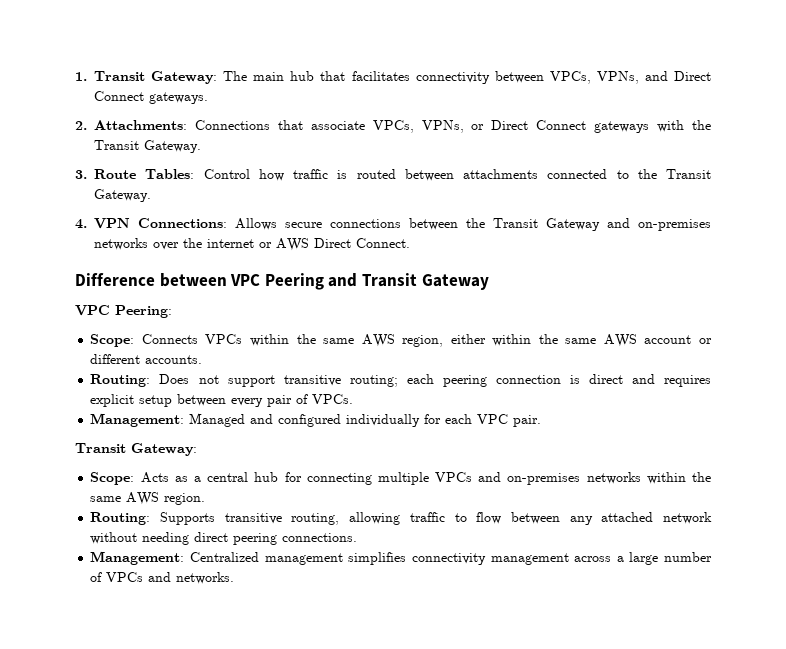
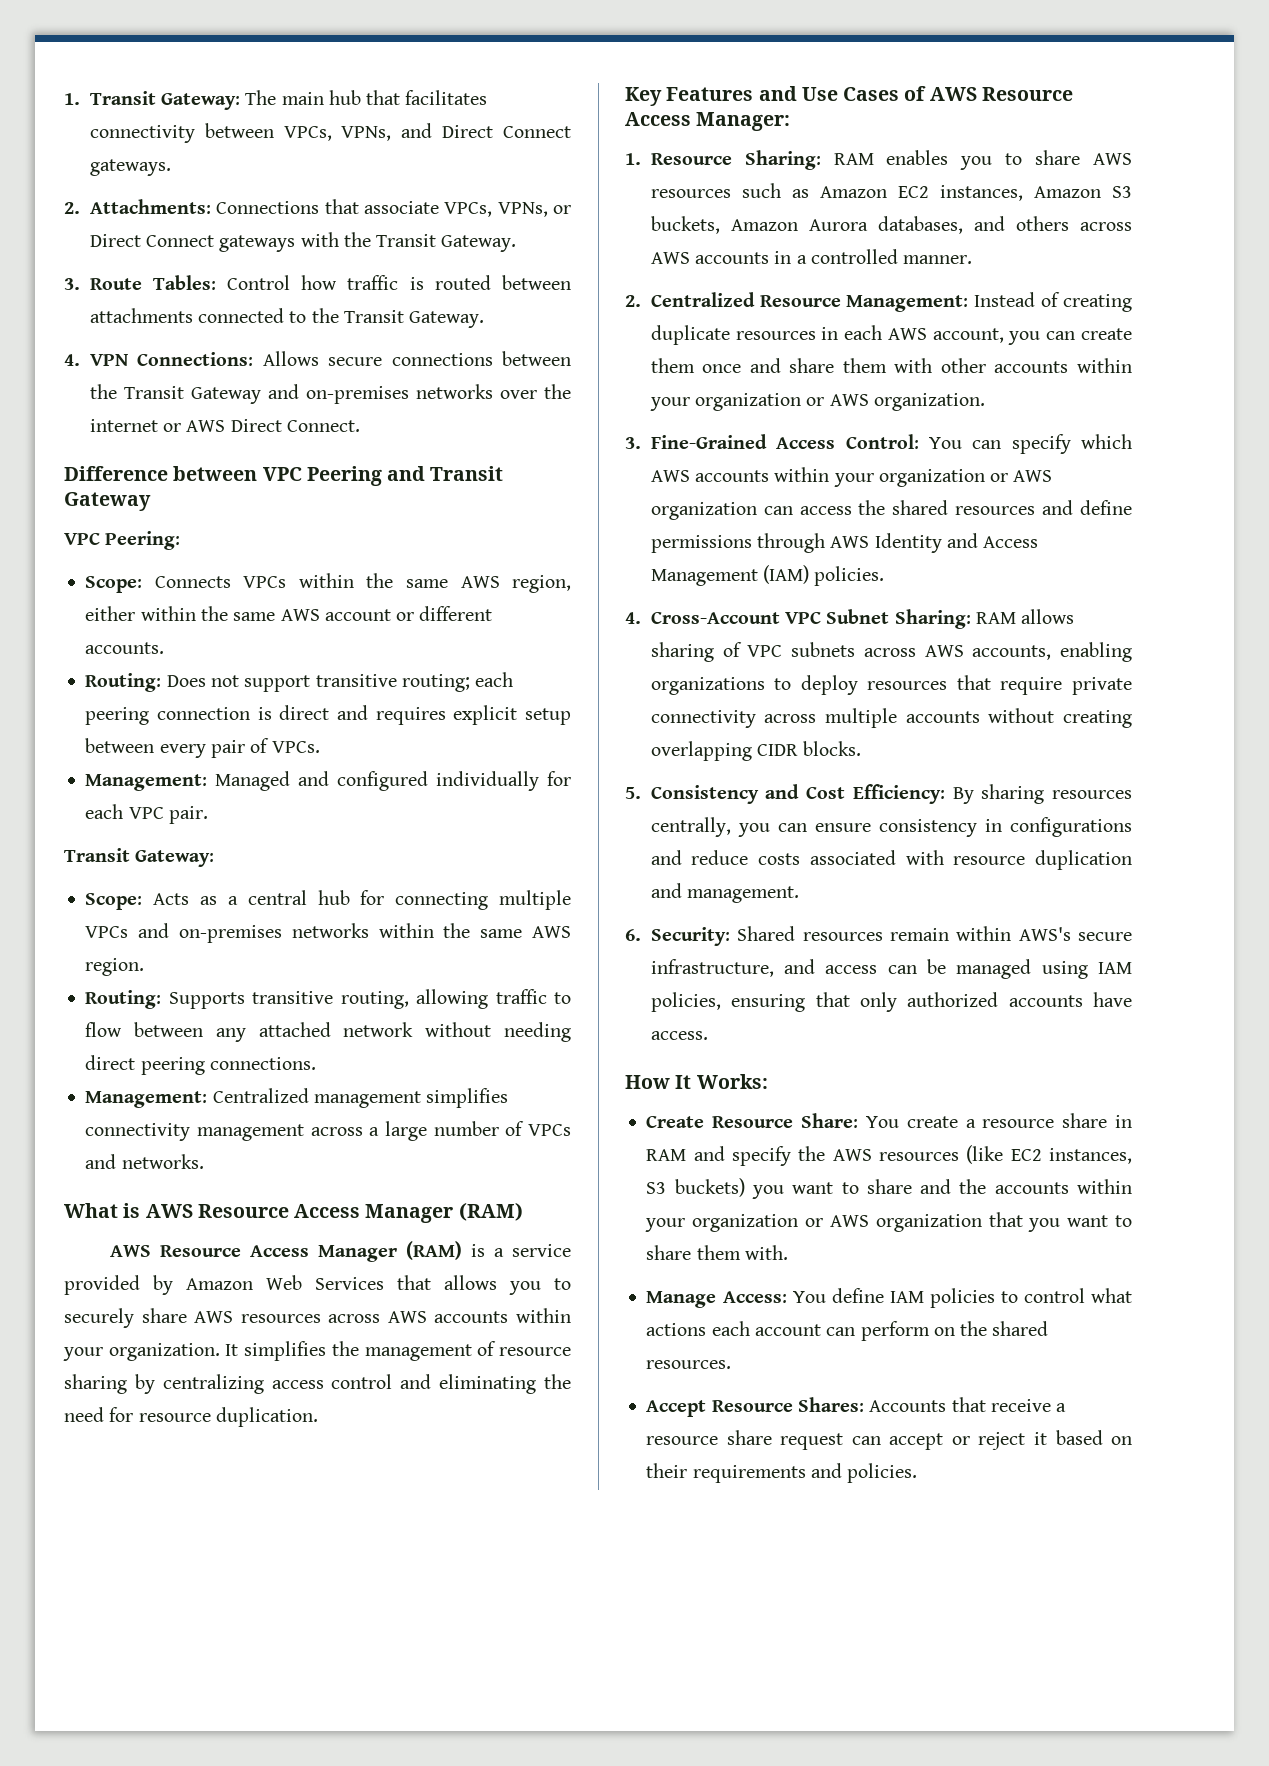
(235, 578) none -> [64,1202,523,1223] [109,1241,571,1262] [64,1275,571,1295] [64,1308,571,1328] [63,1341,571,1361] [64,1374,571,1394] [64,1407,318,1427] [625,86,1073,106] [625,112,791,131] [625,150,1132,170] [650,183,1132,201] [650,216,1132,234] [650,249,973,264] [625,292,1132,312] [650,325,1132,345] [650,358,1132,373] [649,393,985,411] [625,434,1132,454] [650,467,1053,487] [650,500,1132,520] [650,533,1039,553] [650,565,885,586] [625,609,1075,629] [650,642,1132,662] [650,675,1132,695] [650,708,1132,728] [650,741,862,761] [625,784,1132,804] [650,817,1132,837] [650,850,1132,870] [650,883,800,903] [625,926,1132,946] [650,959,1132,979] [650,992,1132,1012] [650,1031,708,1040] [625,1074,768,1089] [646,1113,1132,1128] [646,1145,1132,1166] [646,1178,1132,1199] [645,1212,1132,1232] [646,1245,788,1260] [646,1288,1132,1308] [646,1321,1049,1341] [646,1360,732,1369] [646,1397,1067,1417] [646,1430,1132,1450] [646,1463,918,1483] // What is AWS Resource Access Manager (RAM) // AWS Resource Access Manager (RAM) is a service provided by Amazon Web Services that allows you to securely share AWS resources across AWS accounts within your organization. It simplifies the management of resource sharing by centralizing access control and eliminating the need for resource duplication. // Key Features and Use Cases of AWS Resource Access Manager: // 1. Resource Sharing: RAM enables you to share AWS resources such as Amazon EC2 instances, Amazon S3 buckets, Amazon Aurora databases, and others across AWS accounts in a controlled manner. // 2. Centralized Resource Management: Instead of creating duplicate resources in each AWS account, you can create them once and share them with other accounts within your organization or AWS organization. // 3. Fine-Grained Access Control: You can specify which AWS accounts within your organization or AWS organization can access the shared resources and define permissions through AWS Identity and Access Management (IAM) policies. // 4. Cross-Account VPC Subnet Sharing: RAM allows sharing of VPC subnets across AWS accounts, enabling organizations to deploy resources that require private connectivity across multiple accounts without creating overlapping CIDR blocks. // 5. Consistency and Cost Efficiency: By sharing resources centrally, you can ensure consistency in configurations and reduce costs associated with resource duplication and management. // 6. Security: Shared resources remain within AWS's secure infrastructure, and access can be managed using IAM policies, ensuring that only authorized accounts have access. // How It Works: // Create Resource Share: You create a resource share in RAM and specify the AWS resources (like EC2 instances, S3 buckets) you want to share and the accounts within your organization or AWS organization that you want to share them with. // Manage Access: You define IAM policies to control what actions each account can perform on the shared resources. // Accept Resource Shares: Accounts that receive a resource share request can accept or reject it based on their requirements and policies.

